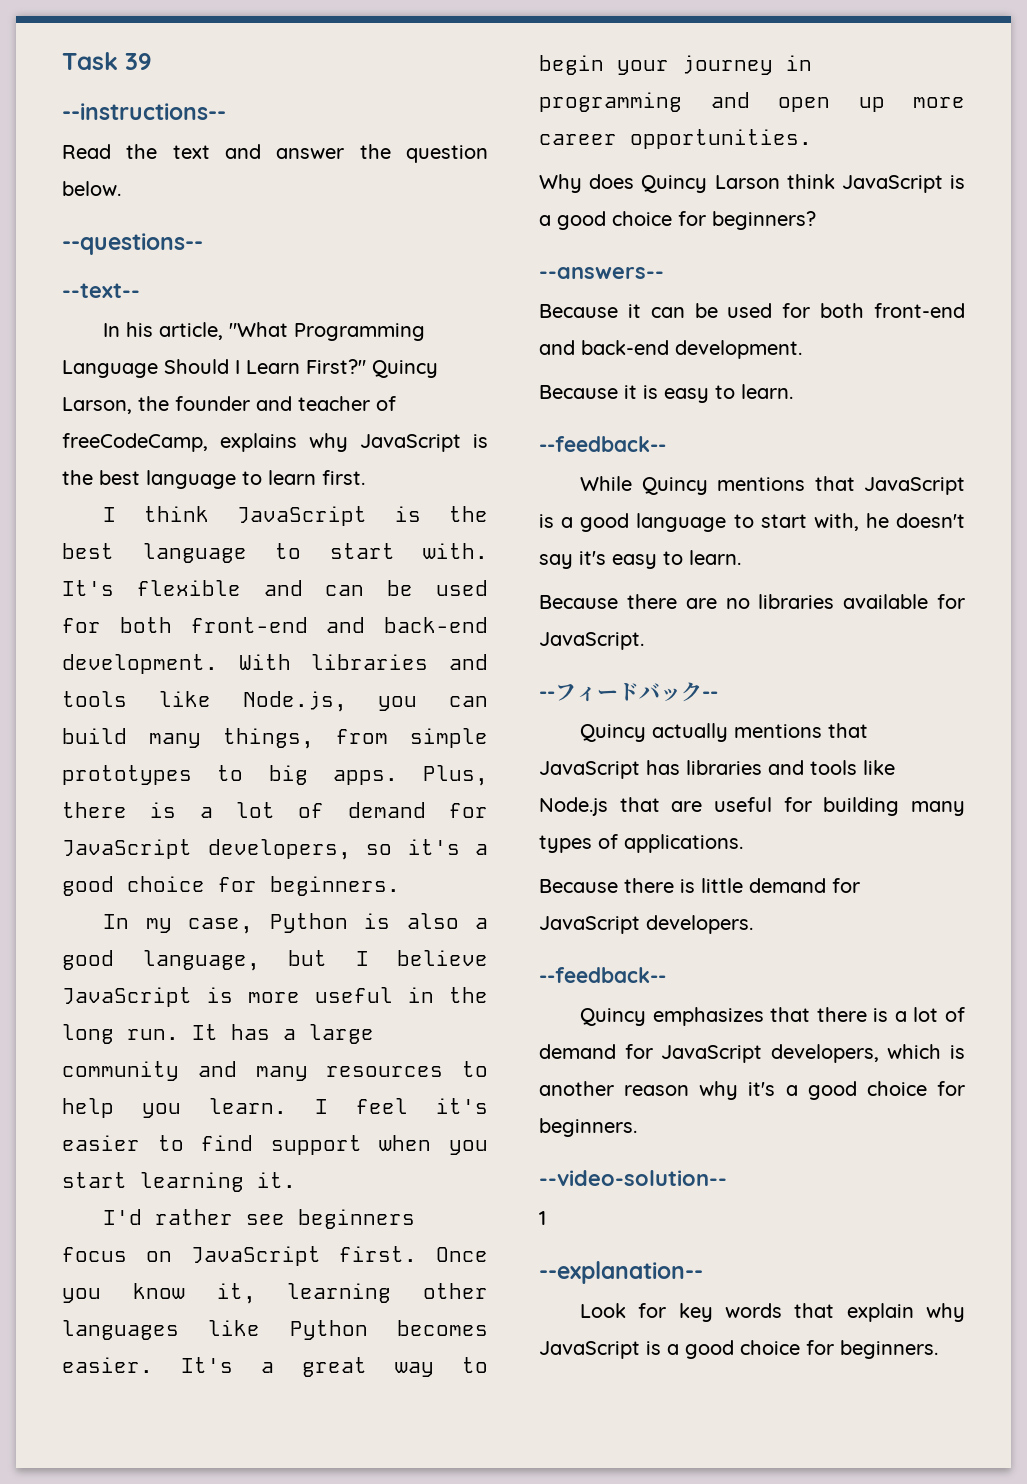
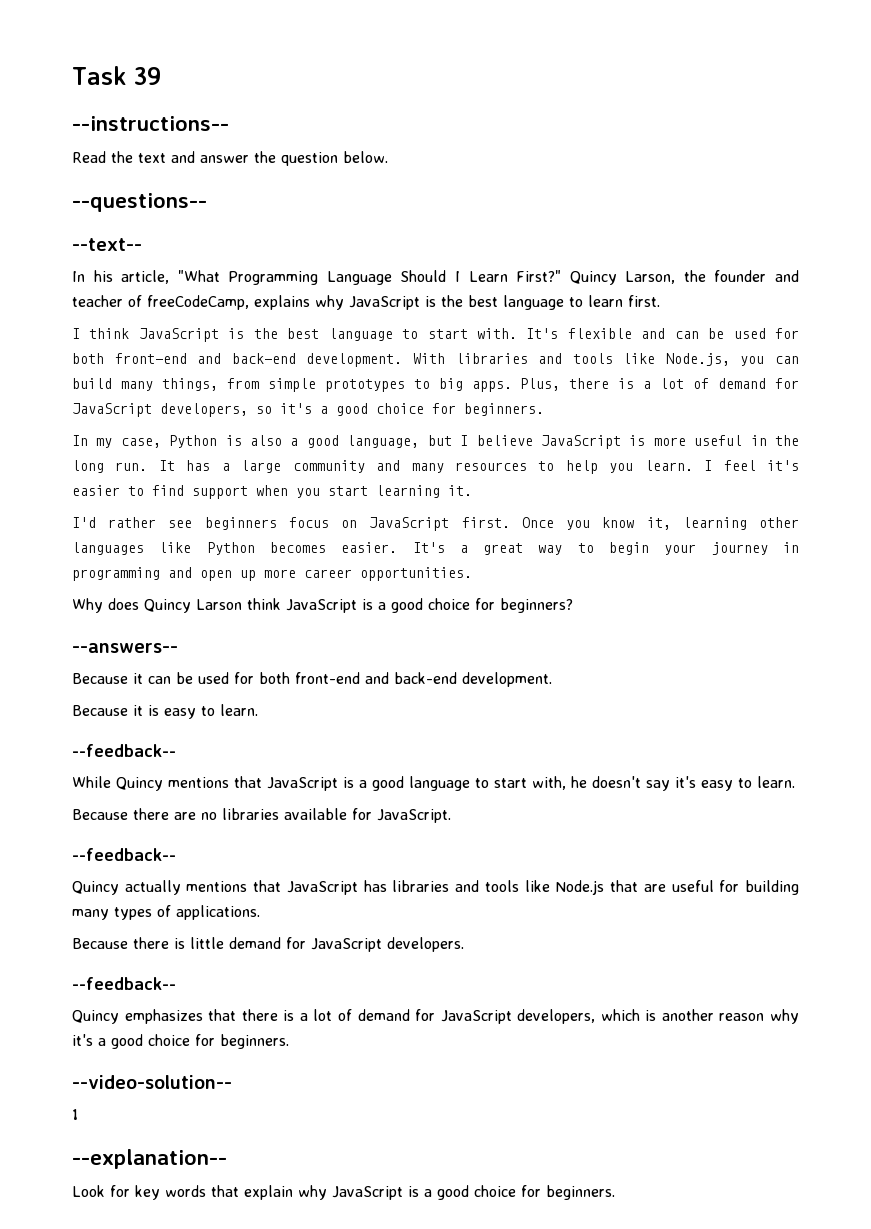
[539,682,718,702] --フィードバック-- -> [72,848,176,861] --feedback--

